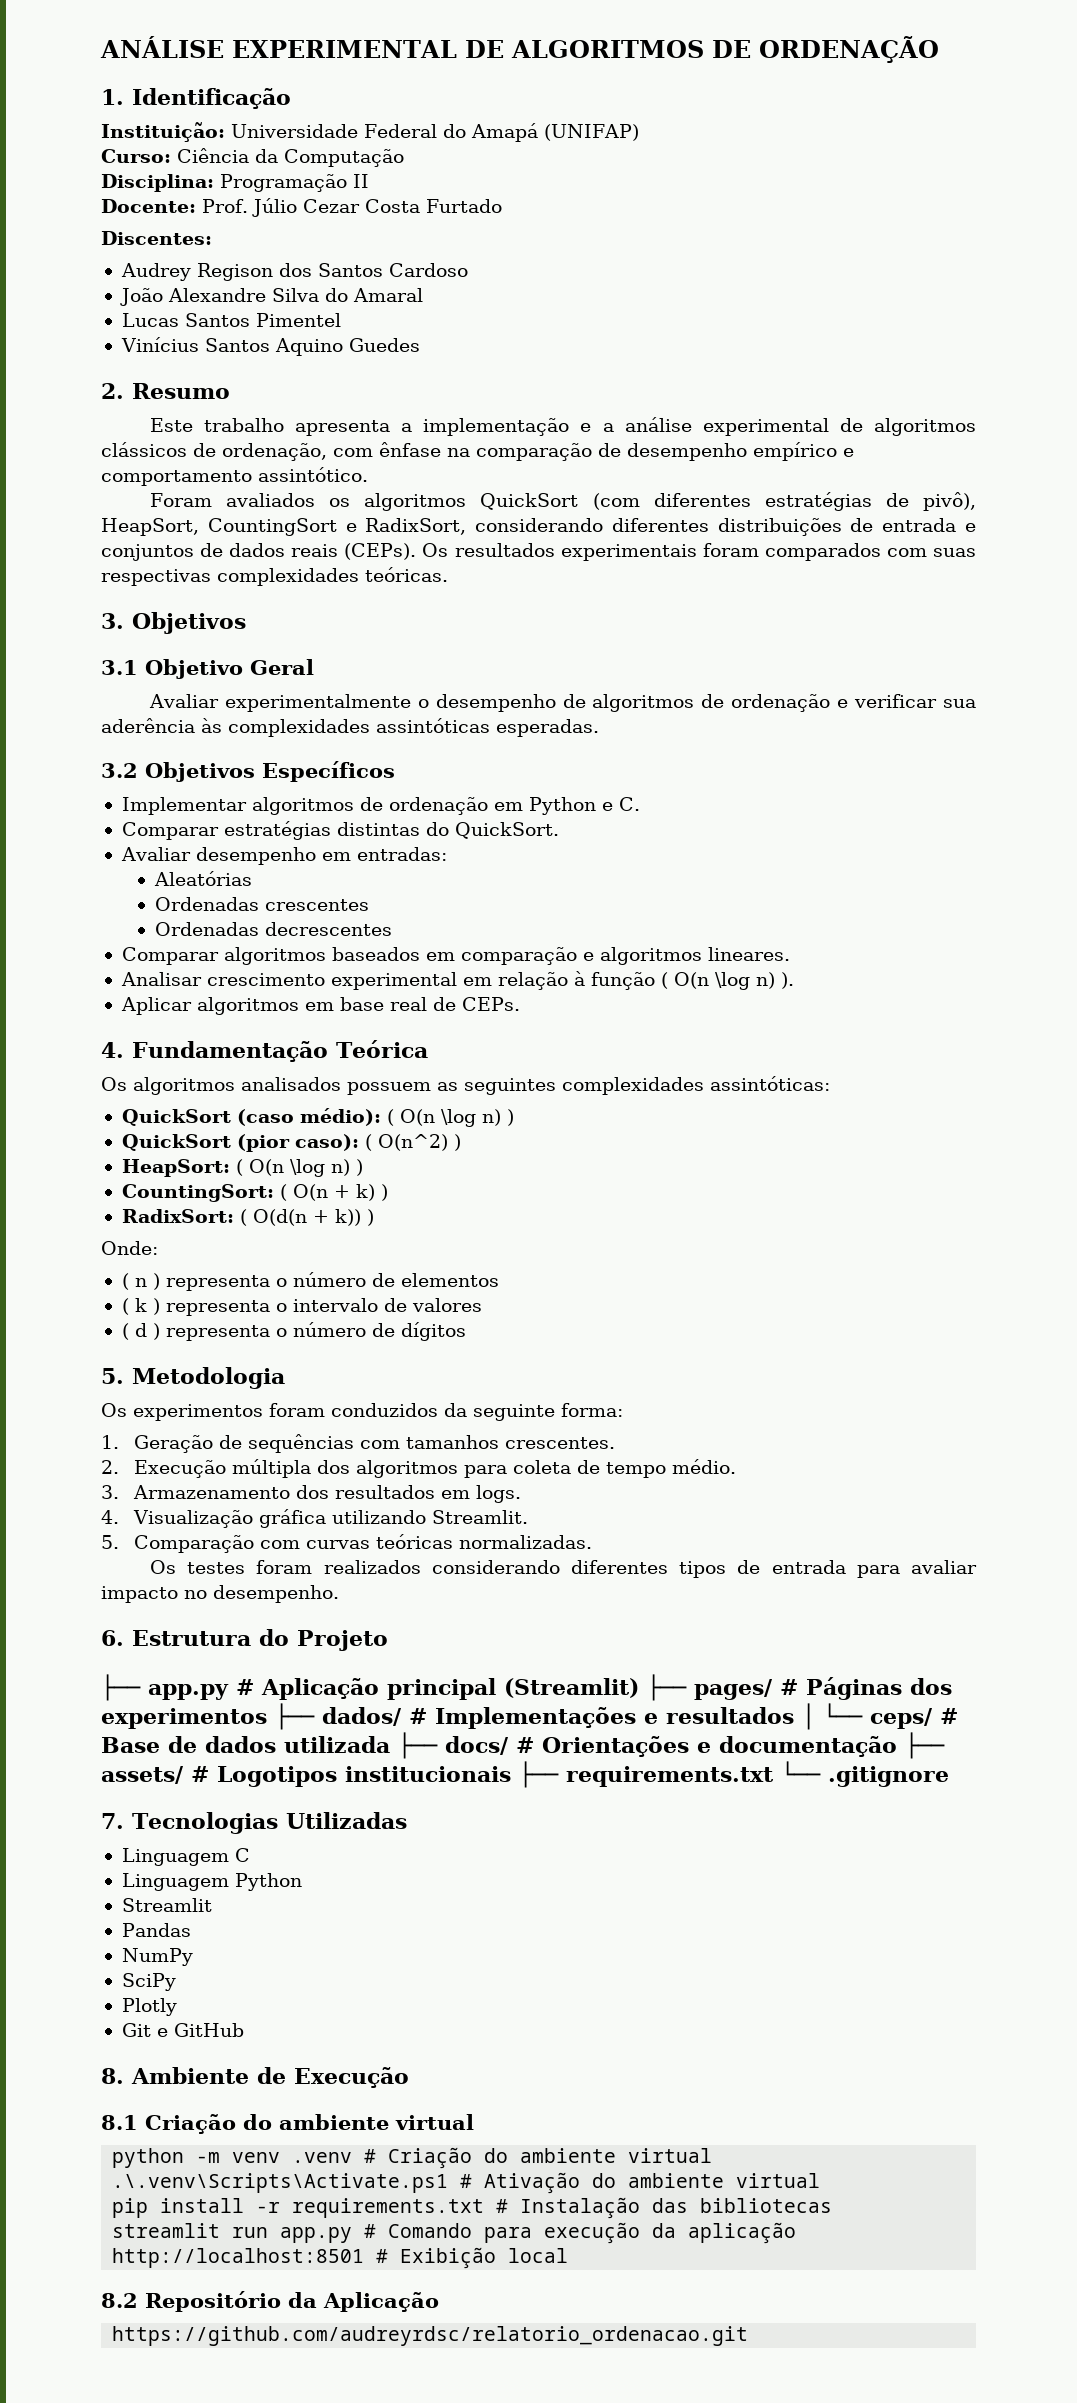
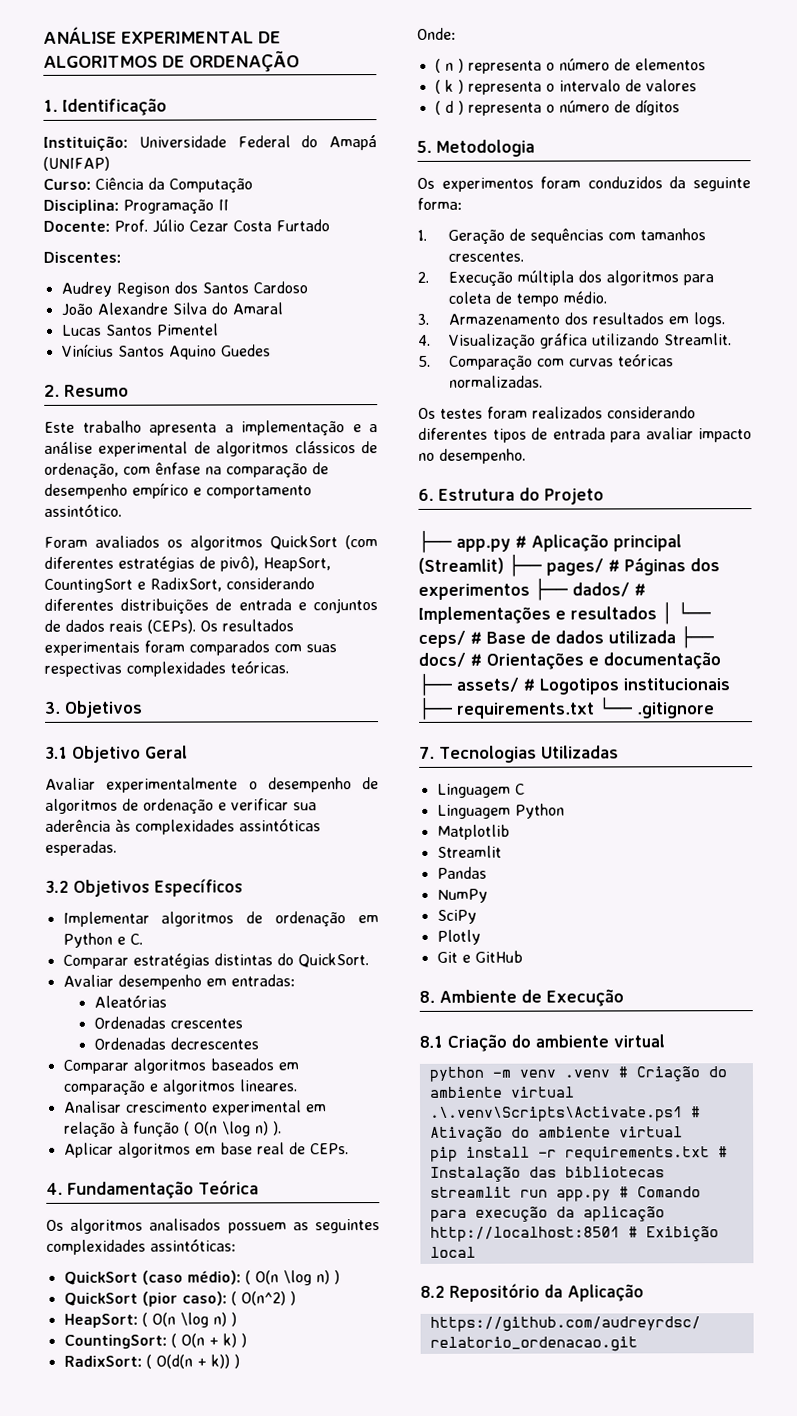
(302, 1882) none -> [436,824,510,840] // Matplotlib

